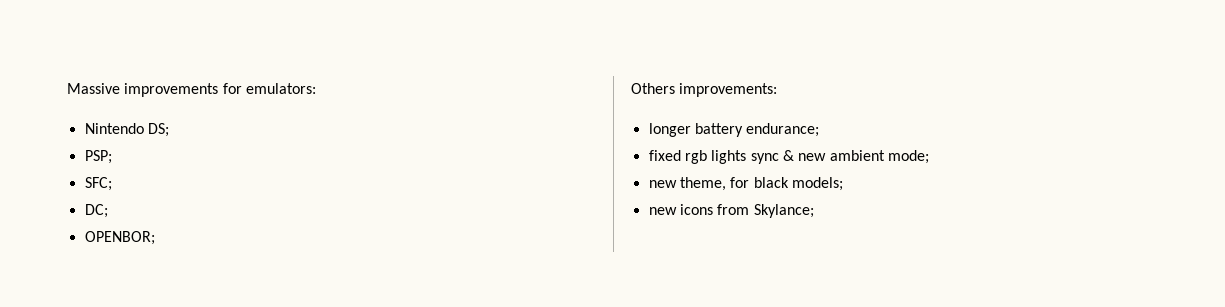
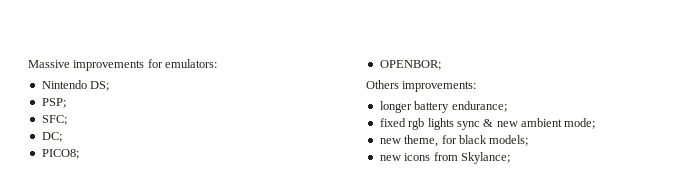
(108, 211) none -> [41,149,79,159] // PICO8;

